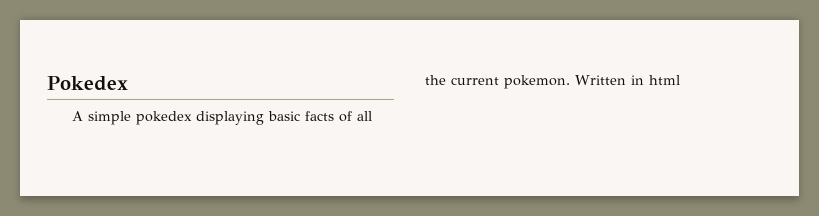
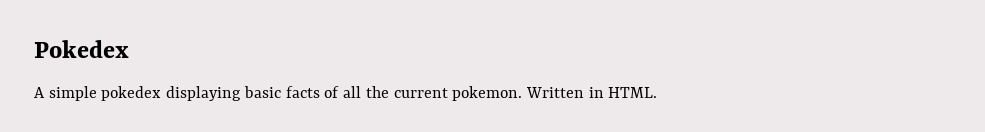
[648,75,680,85] html -> [608,87,658,98] HTML.

